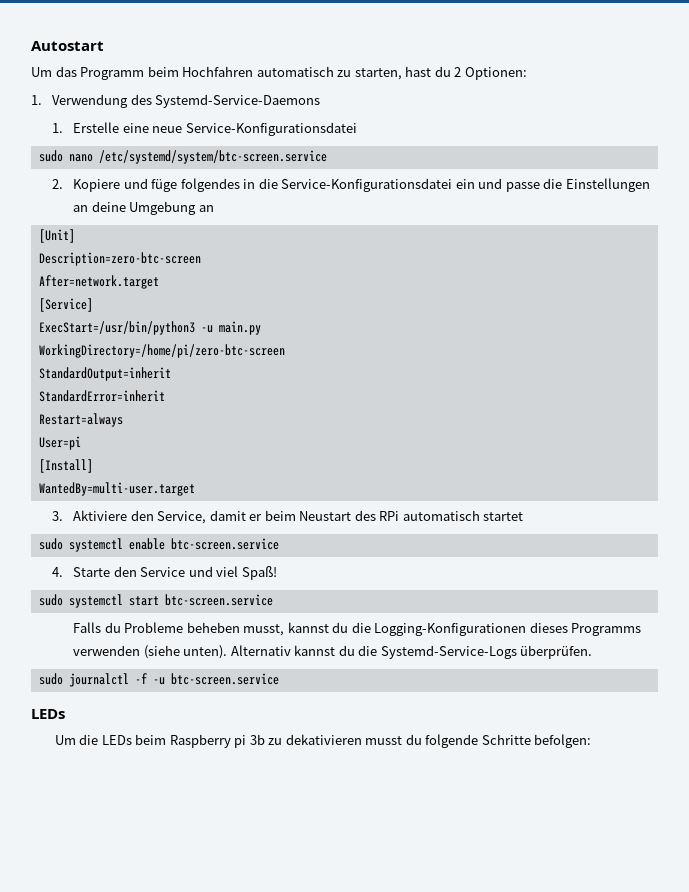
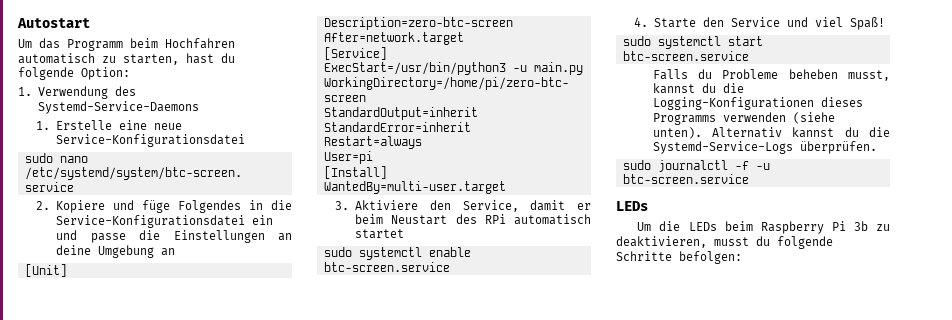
[454,67,527,80] 2 Optionen: -> [18,67,130,80] folgende Option:
[180,178,240,192] folgendes -> [178,200,242,213] Folgendes
[234,735,247,748] pi -> [831,221,846,231] Pi
[285,734,362,745] dekativieren -> [616,236,707,248] deaktivieren,

